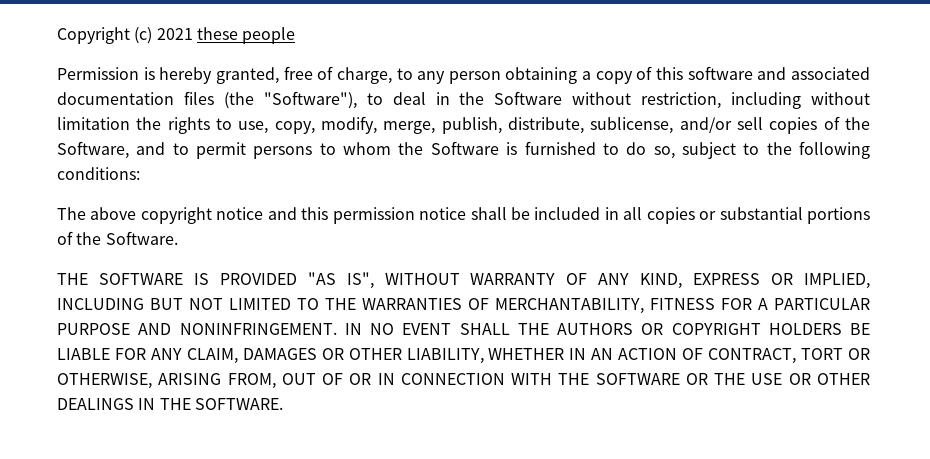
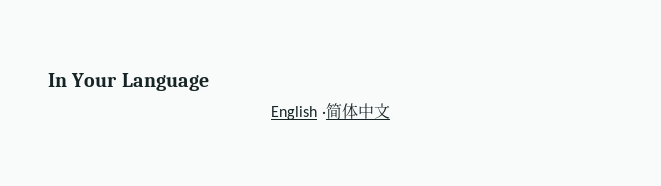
[57,27,296,44] [57,66,870,84] [57,91,870,109] [57,116,871,134] [57,141,871,159] [57,167,140,180] [57,207,870,224] [57,231,178,245] [57,272,870,289] [57,298,870,314] [57,323,870,335] [57,348,871,364] [57,373,870,389] [57,398,283,410] Copyright (c) 2021 these people // Permission is hereby granted, free of charge, to any person obtaining a copy of this software and associated documentation files (the "Software"), to deal in the Software without restriction, including without limitation the rights to use, copy, modify, merge, publish, distribute, sublicense, and/or sell copies of the Software, and to permit persons to whom the Software is furnished to do so, subject to the following conditions: // The above copyright notice and this permission notice shall be included in all copies or substantial portions of the Software. // THE SOFTWARE IS PROVIDED "AS IS", WITHOUT WARRANTY OF ANY KIND, EXPRESS OR IMPLIED, INCLUDING BUT NOT LIMITED TO THE WARRANTIES OF MERCHANTABILITY, FITNESS FOR A PARTICULAR PURPOSE AND NONINFRINGEMENT. IN NO EVENT SHALL THE AUTHORS OR COPYRIGHT HOLDERS BE LIABLE FOR ANY CLAIM, DAMAGES OR OTHER LIABILITY, WHETHER IN AN ACTION OF CONTRACT, TORT OR OTHERWISE, ARISING FROM, OUT OF OR IN CONNECTION WITH THE SOFTWARE OR THE USE OR OTHER DEALINGS IN THE SOFTWARE. -> [48,73,209,91] [271,103,390,120] In Your Language // English ·简体中文

